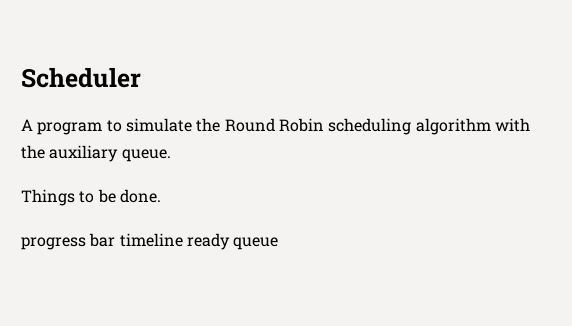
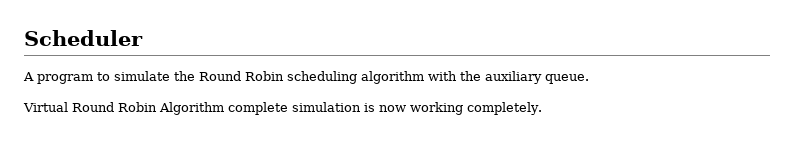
[21,189,161,206] [21,233,279,250] Things to be done. // progress bar timeline ready queue -> [23,102,542,115] Virtual Round Robin Algorithm complete simulation is now working completely.

